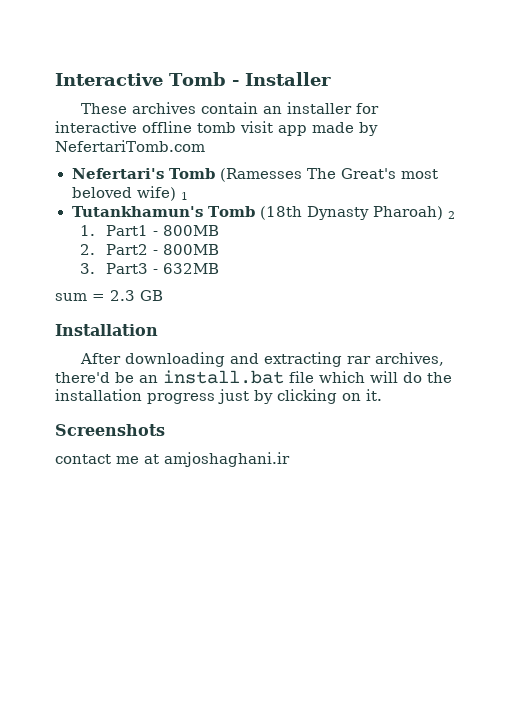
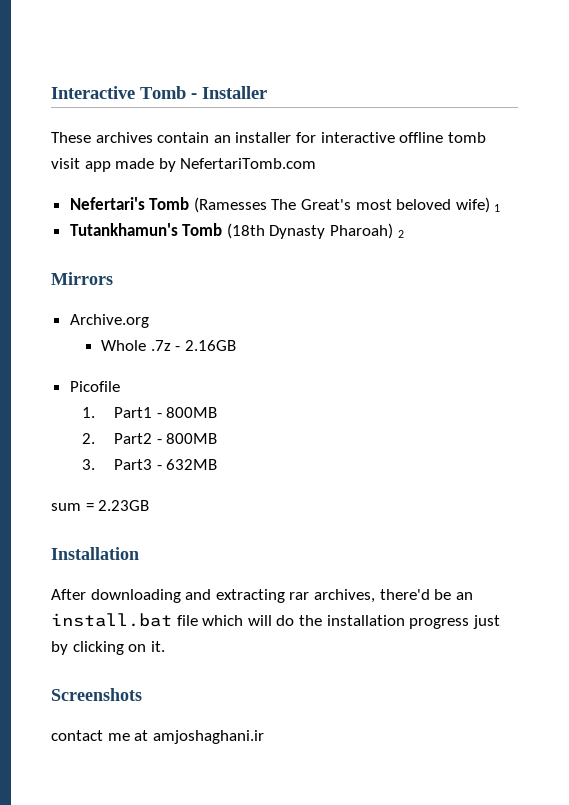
(456, 215) none -> [51,272,113,285] [69,314,149,328] [101,340,236,351] [69,381,120,392] // Mirrors // Archive.org // Whole .7z - 2.16GB // Picofile
[110,290,163,301] 2.3 GB -> [98,500,150,511] 2.23GB

